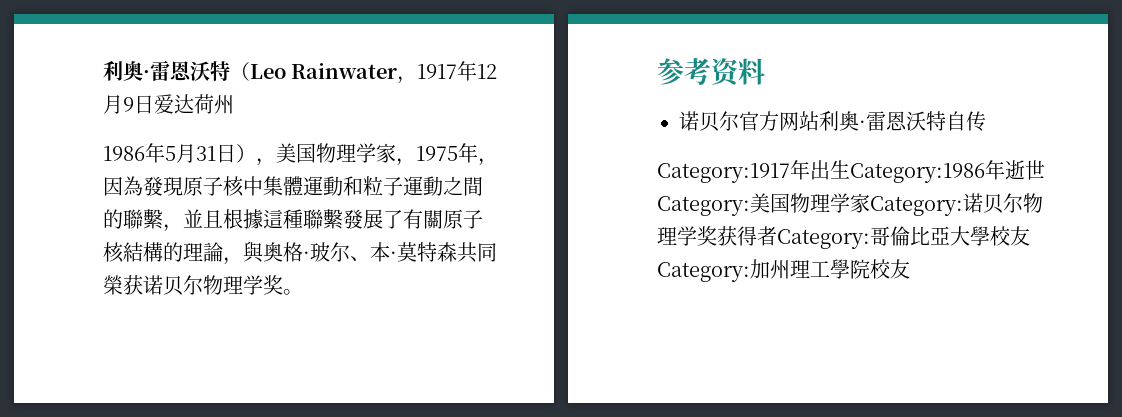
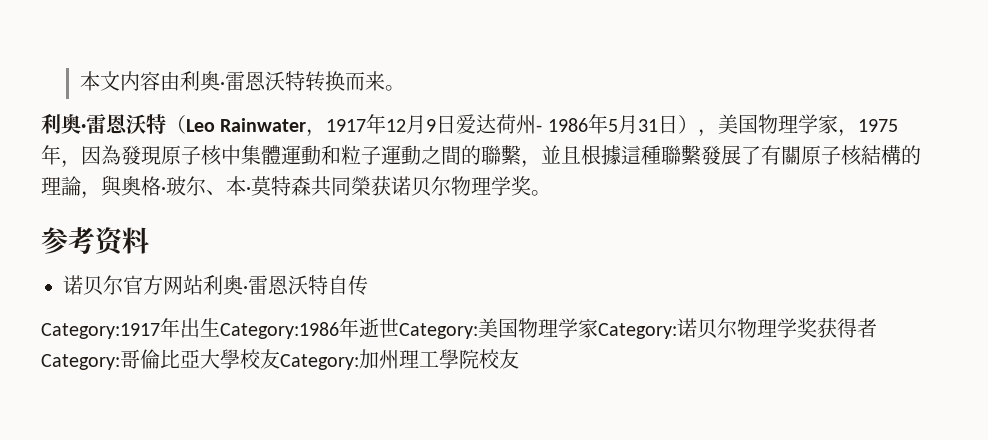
(103, 70) none -> [80,71,406,92] 本文内容由利奥·雷恩沃特转换而来。 //
(234, 104) // -> [536,125,543,132] -

